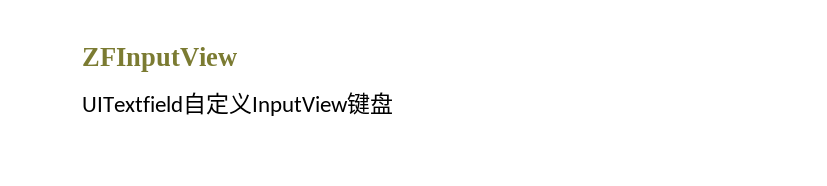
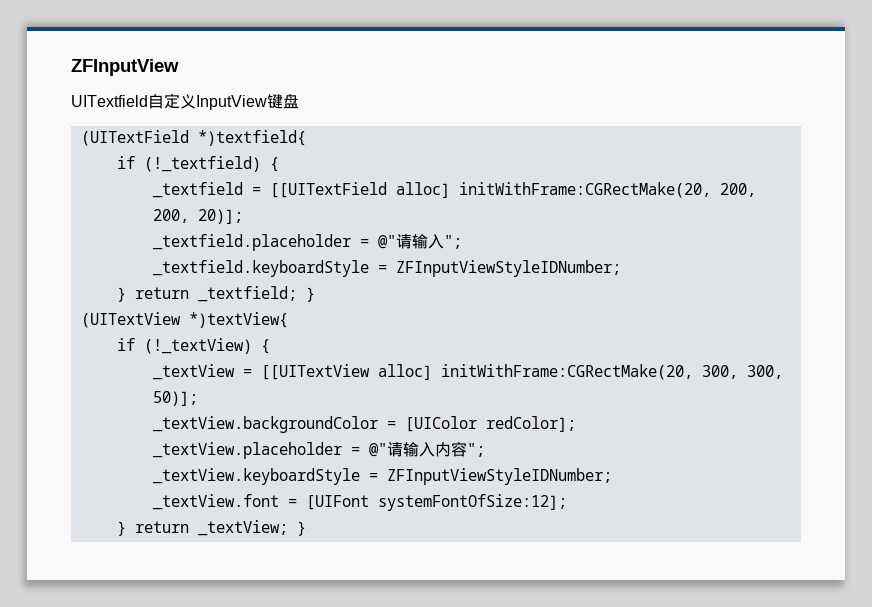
(393, 103) none -> [80,130,306,146] [116,156,279,172] [152,182,756,198] [152,209,243,224] [152,234,462,251] [152,260,621,277] [116,286,315,302] [80,312,288,328] [116,338,270,354] [152,364,783,380] [152,391,198,406] [152,416,576,433] [152,441,485,459] [152,468,612,485] [152,494,567,511] [116,520,306,536] // (UITextField *)textfield{ // if (!_textfield) { // _textfield = [[UITextField alloc] initWithFrame:CGRectMake(20, 200, 200, 20)]; // _textfield.placeholder = @"请输入"; // _textfield.keyboardStyle = ZFInputViewStyleIDNumber; // } return _textfield; } // (UITextView *)textView{ // if (!_textView) { // _textView = [[UITextView alloc] initWithFrame:CGRectMake(20, 300, 300, 50)]; // _textView.backgroundColor = [UIColor redColor]; // _textView.placeholder = @"请输入内容"; // _textView.keyboardStyle = ZFInputViewStyleIDNumber; // _textView.font = [UIFont systemFontOfSize:12]; // } return _textView; }

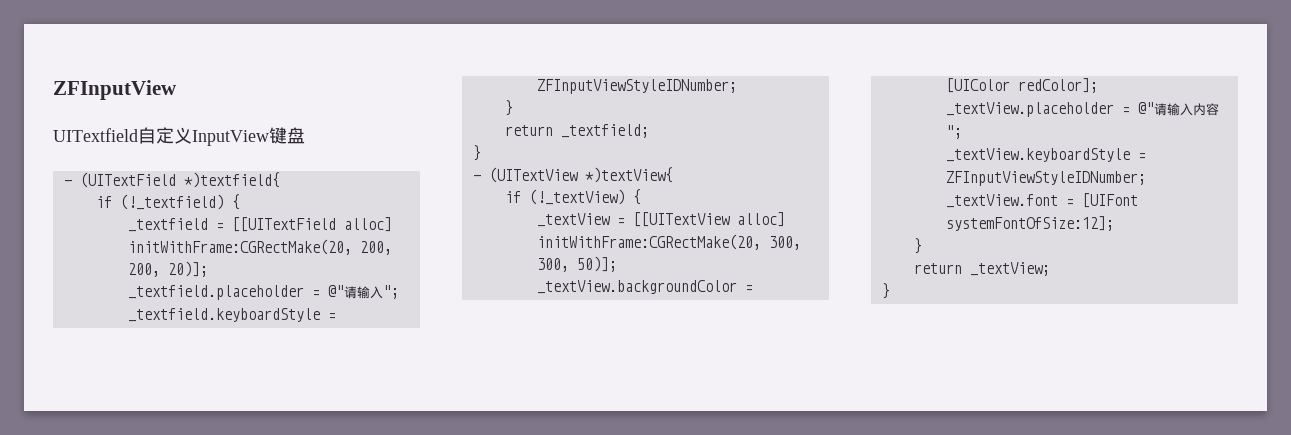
(299, 101) none -> [63,180,72,186] -
(126, 294) none -> (513, 108) //
[305,287,315,302] } // -> [472,145,481,161] [472,175,481,181] // } // -
(126, 528) none -> (922, 246) //
(288, 528) none -> (1050, 269) //

